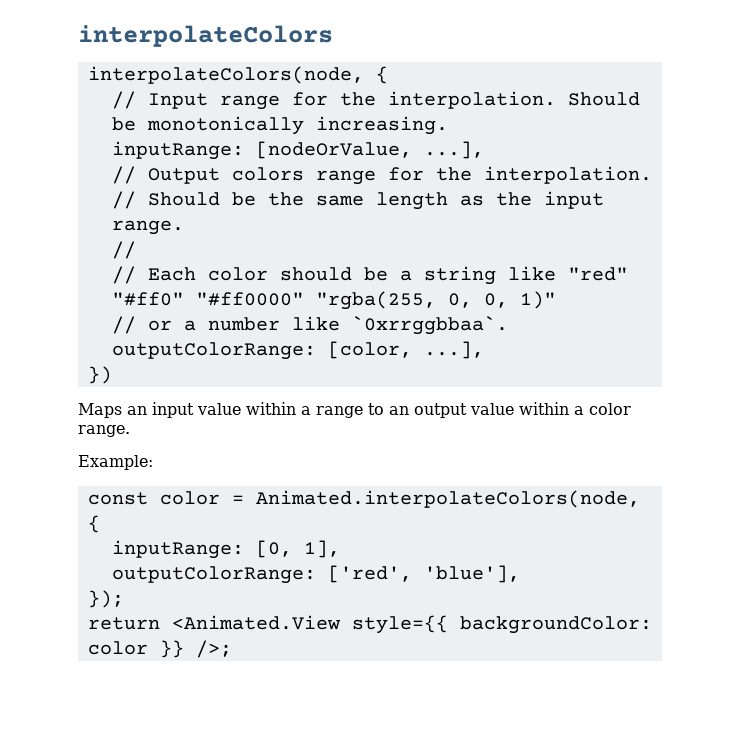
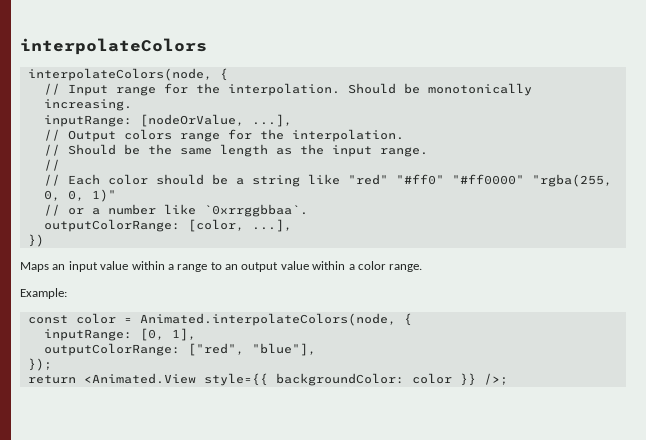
[327,565,520,583] ['red', 'blue'], -> [187,343,316,356] ["red", "blue"],

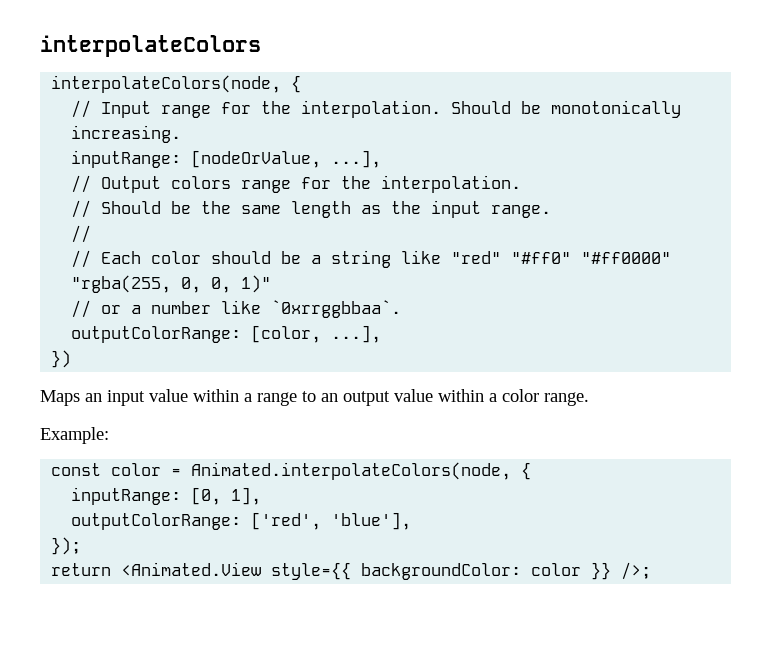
[187,343,316,356] ["red", "blue"], -> [251,512,412,530] ['red', 'blue'],

